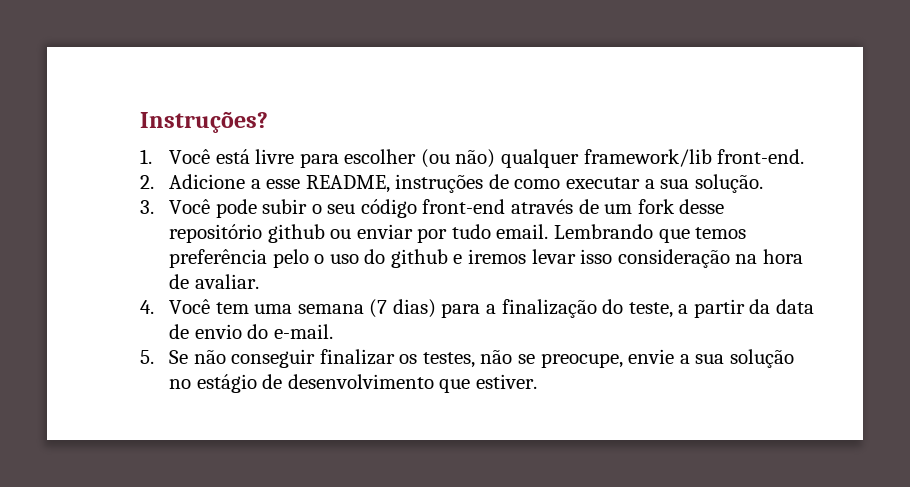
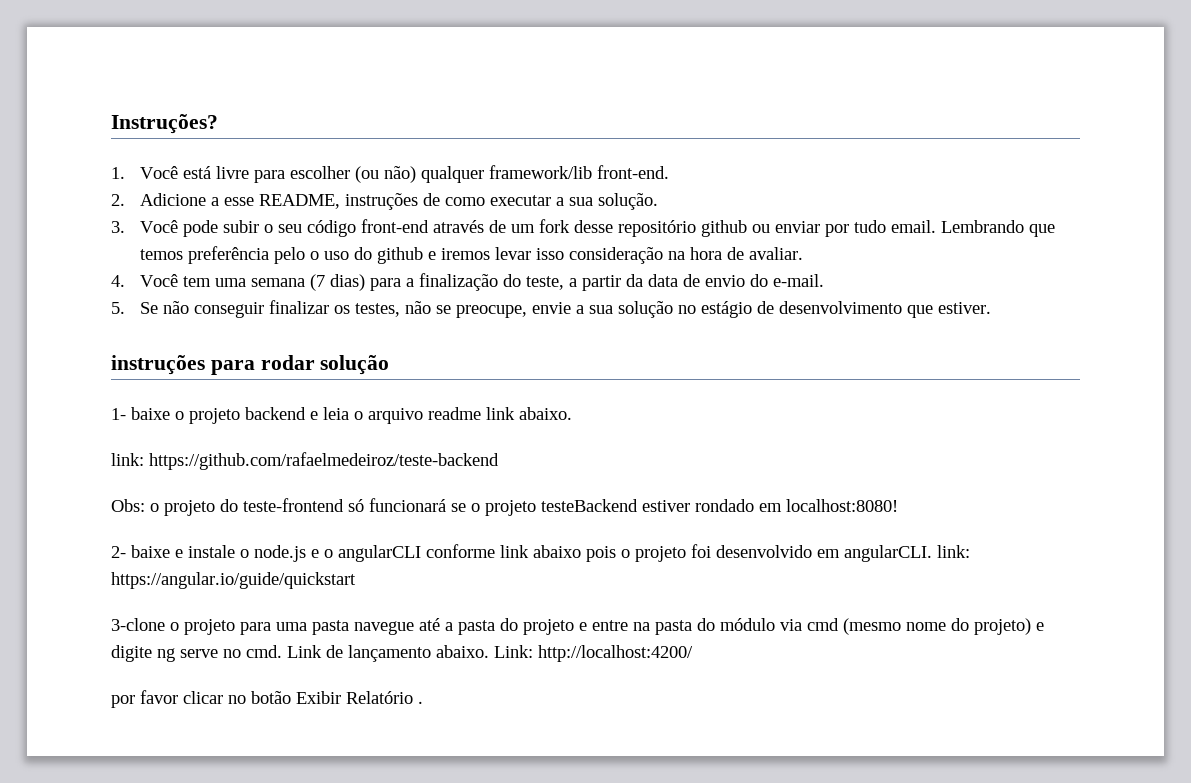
(537, 381) none -> [111,355,390,375] [111,407,572,424] [111,452,499,470] [111,498,898,516] [111,544,970,562] [111,572,356,589] [111,618,1044,635] [111,645,693,662] [111,690,423,708] // instruções para rodar solução // 1- baixe o projeto backend e leia o arquivo readme link abaixo. // link: https://github.com/rafaelmedeiroz/teste-backend // Obs: o projeto do teste-frontend só funcionará se o projeto testeBackend estiver rondado em localhost:8080! // 2- baixe e instale o node.js e o angularCLI conforme link abaixo pois o projeto foi desenvolvido em angularCLI. link: https://angular.io/guide/quickstart // 3-clone o projeto para uma pasta navegue até a pasta do projeto e entre na pasta do módulo via cmd (mesmo nome do projeto) e digite ng serve no cmd. Link de lançamento abaixo. Link: http://localhost:4200/ // por favor clicar no botão Exibir Relatório .

